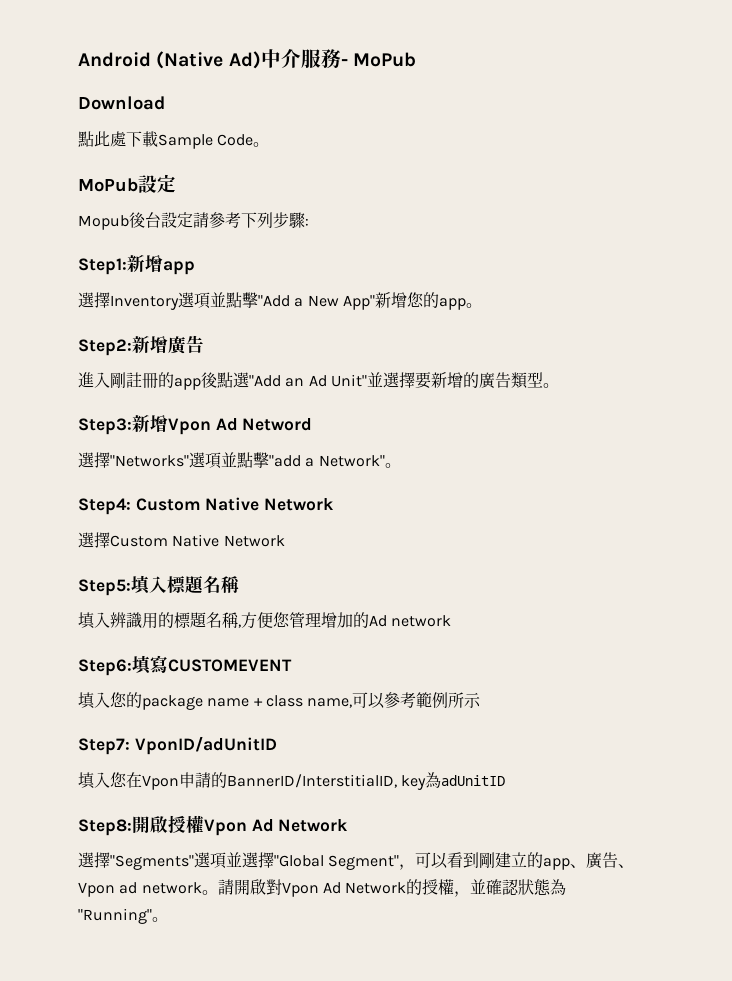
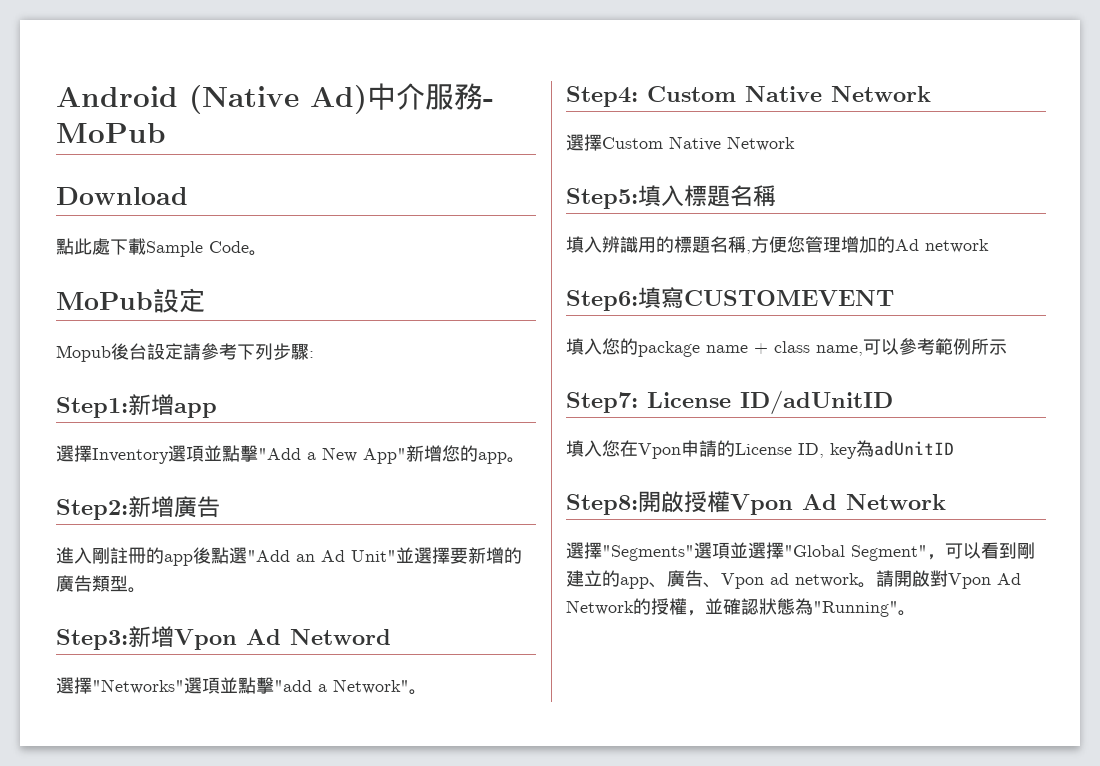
[134,736,277,755] VponID/adUnitID -> [647,390,893,415] License ID/adUnitID
[227,774,397,788] BannerID/InterstitialID, -> [735,443,824,458] License ID,

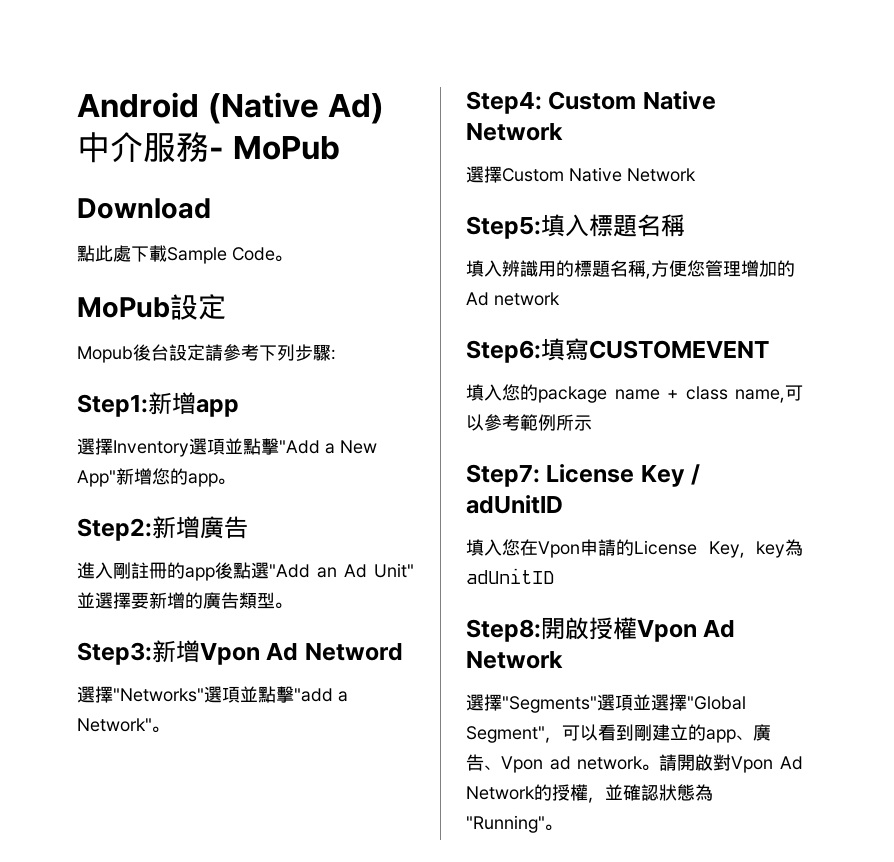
[740,390,893,415] ID/adUnitID -> [640,464,701,487] [466,495,563,514] Key / adUnitID
[798,443,824,458] ID, -> [708,541,745,558] Key,

